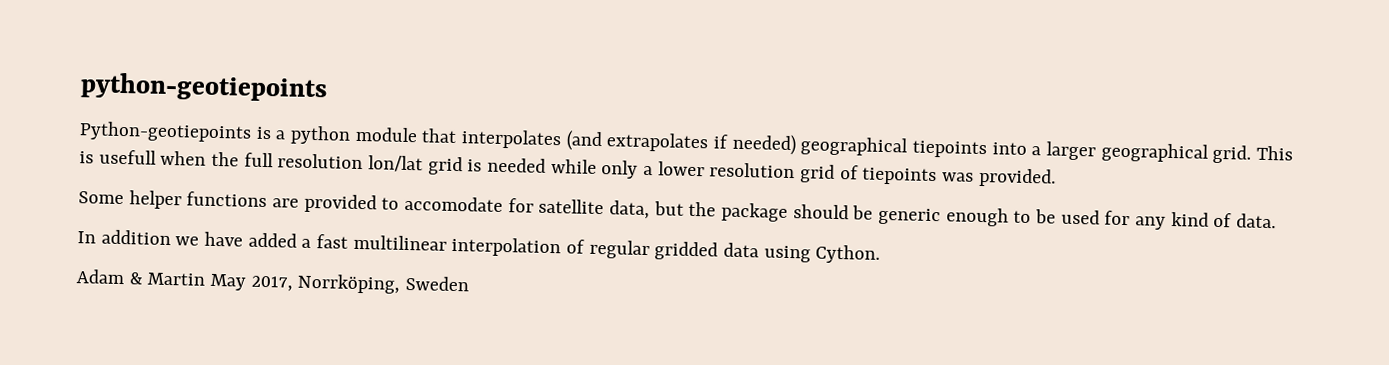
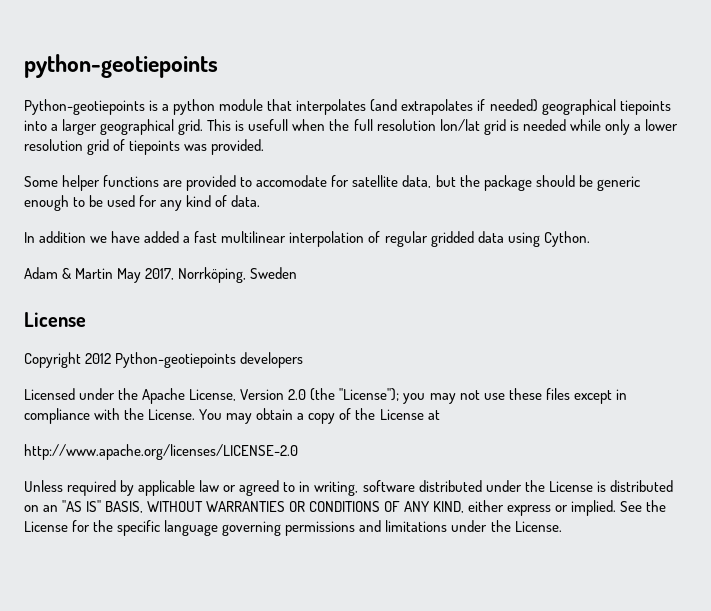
(470, 283) none -> [24,312,86,327] [24,352,304,368] [24,388,627,404] [24,408,440,424] [24,444,298,460] [24,480,673,496] [24,500,666,516] [24,520,562,536] // License // Copyright 2012 Python-geotiepoints developers // Licensed under the Apache License, Version 2.0 (the "License"); you may not use these files except in compliance with the License. You may obtain a copy of the License at // http://www.apache.org/licenses/LICENSE-2.0 // Unless required by applicable law or agreed to in writing, software distributed under the License is distributed on an "AS IS" BASIS, WITHOUT WARRANTIES OR CONDITIONS OF ANY KIND, either express or implied. See the License for the specific language governing permissions and limitations under the License.

